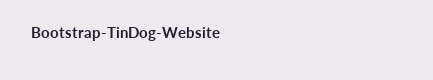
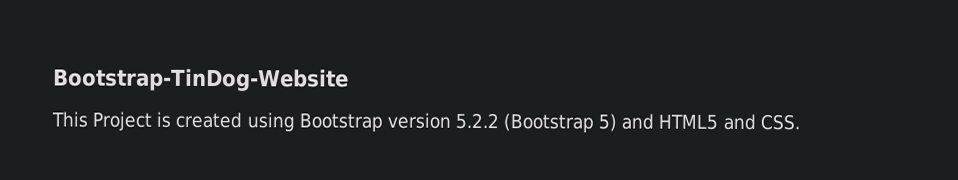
(220, 34) none -> [51,111,800,133] // This Project is created using Bootstrap version 5.2.2 (Bootstrap 5) and HTML5 and CSS.

